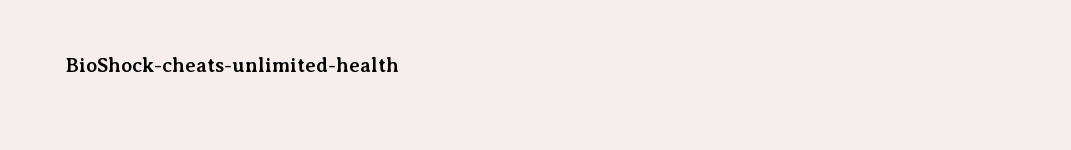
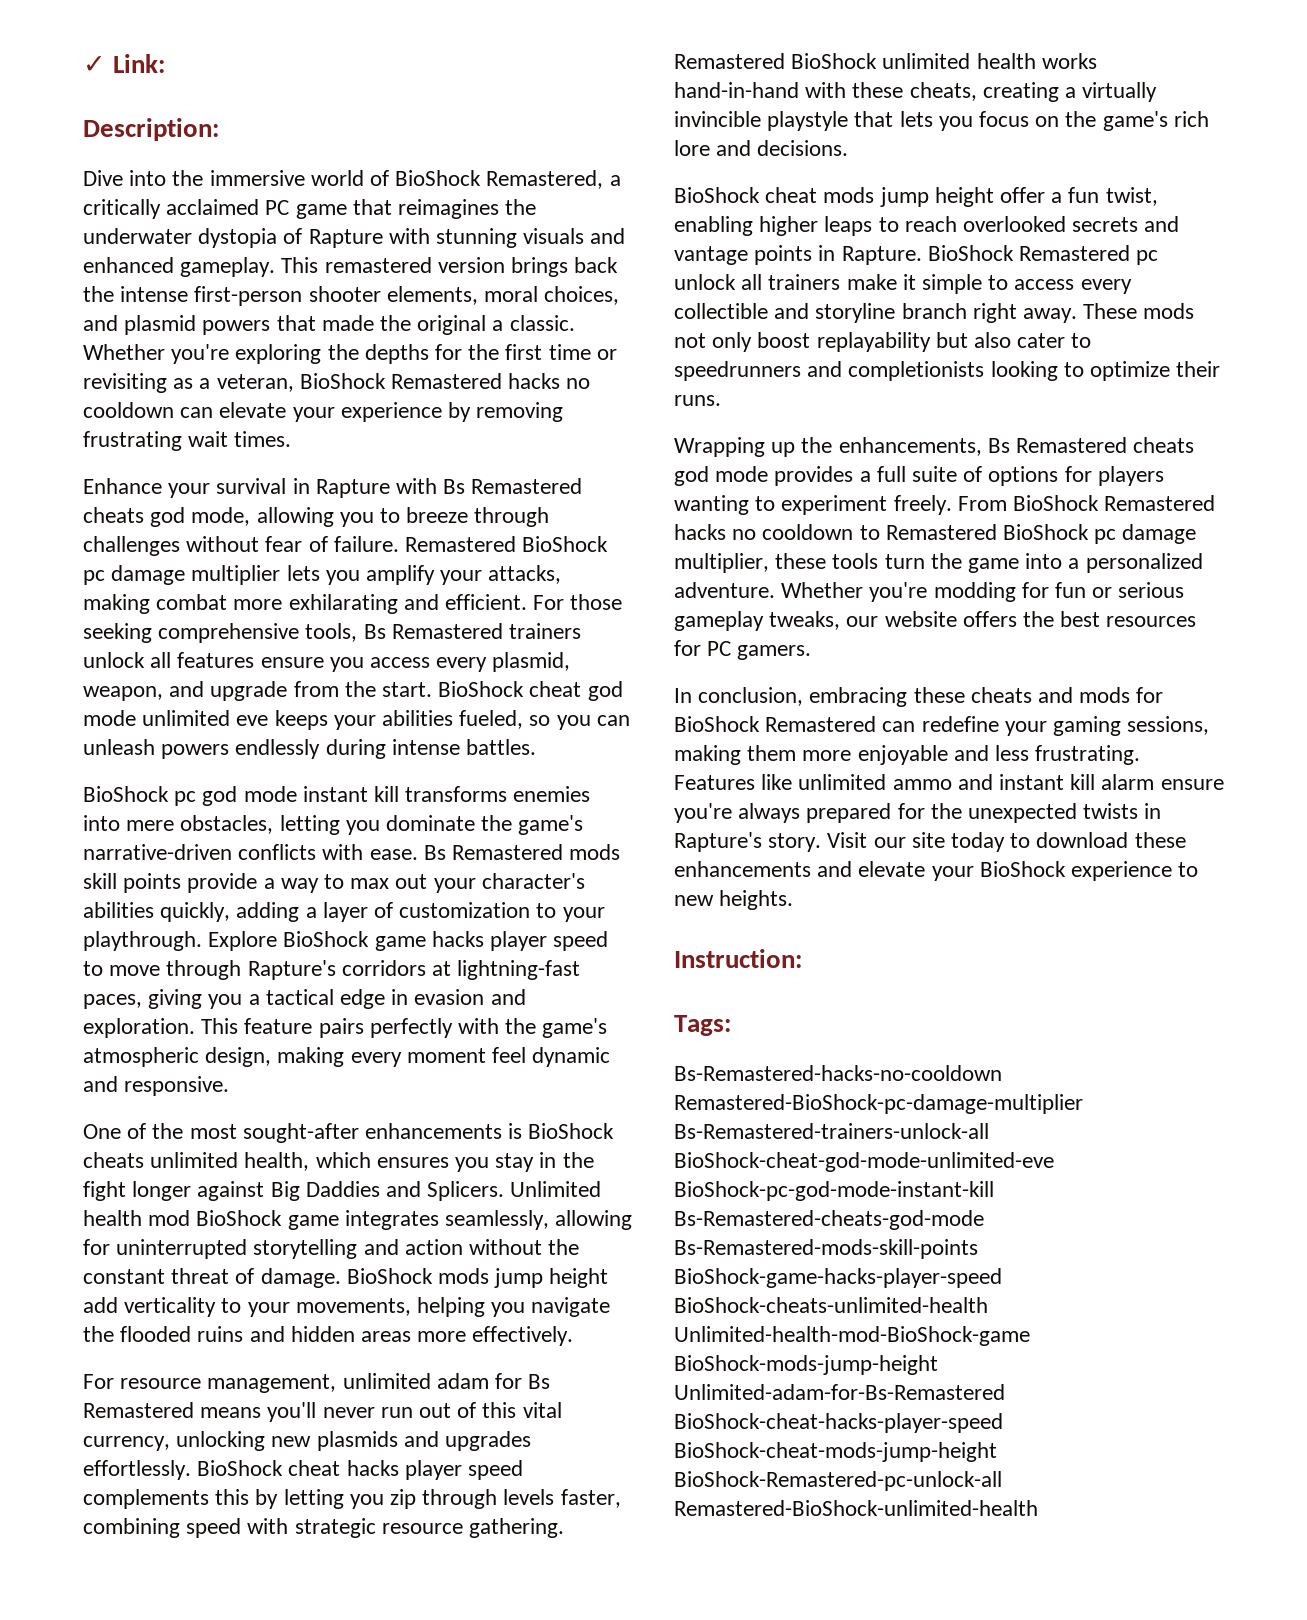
[66,57,399,72] BioShock-cheats-unlimited-health -> [83,54,166,73] [83,118,219,141] [83,170,621,189] [83,199,537,219] [83,228,626,248] [83,257,619,277] [83,286,620,306] [83,315,575,335] [83,344,617,364] [83,373,591,393] [83,402,564,422] [83,431,292,451] [83,478,583,498] [83,507,550,527] [83,536,609,556] [83,565,562,585] [83,594,623,614] [83,623,582,643] [83,652,571,672] [83,681,623,701] [83,710,630,730] [83,739,537,759] [83,786,591,806] [83,815,584,835] [83,844,621,860] [83,873,585,893] [83,902,605,922] [83,931,609,951] [83,960,581,980] [83,989,526,1009] [83,1018,608,1038] [83,1047,611,1067] [83,1076,230,1096] [83,1123,615,1143] [83,1152,594,1172] [83,1181,602,1201] [83,1210,633,1230] [83,1239,580,1259] [83,1268,609,1288] [83,1297,611,1317] [83,1326,574,1346] [83,1373,551,1393] [83,1402,562,1422] [83,1431,532,1451] [83,1460,524,1480] [83,1489,621,1509] [83,1518,565,1538] [674,53,1097,69] [674,82,1158,102] [674,111,1209,131] [674,140,849,156] [674,187,1158,207] [674,216,1180,236] [674,245,1159,265] [674,274,1132,294] [674,303,1195,323] [674,332,1092,352] [674,361,1221,381] [674,395,721,406] [674,437,1195,457] [674,466,1164,486] [674,495,1216,515] [674,524,1197,544] [674,553,1203,573] [674,582,1185,602] [674,611,1197,631] [674,640,812,660] [674,687,1164,707] [674,716,1210,736] [674,745,1141,765] [674,774,1224,790] [674,803,1162,823] [674,832,1186,852] [674,861,1199,881] [674,890,794,910] [674,949,802,968] [674,1015,731,1036] [674,1065,1002,1081] [674,1094,1083,1114] [674,1123,989,1139] [674,1152,1054,1172] [674,1181,994,1201] [674,1210,984,1230] [674,1239,978,1259] [674,1268,1002,1288] [674,1297,988,1313] [674,1326,1030,1346] [674,1355,938,1375] [674,1384,1005,1400] [674,1413,1003,1433] [674,1442,997,1462] [674,1471,1002,1491] [674,1500,1038,1516] ✓ Link: // Description: // Dive into the immersive world of BioShock Remastered, a critically acclaimed PC game that reimagines the underwater dystopia of Rapture with stunning visuals and enhanced gameplay. This remastered version brings back the intense first-person shooter elements, moral choices, and plasmid powers that made the original a classic. Whether you're exploring the depths for the first time or revisiting as a veteran, BioShock Remastered hacks no cooldown can elevate your experience by removing frustrating wait times. // Enhance your survival in Rapture with Bs Remastered cheats god mode, allowing you to breeze through challenges without fear of failure. Remastered BioShock pc damage multiplier lets you amplify your attacks, making combat more exhilarating and efficient. For those seeking comprehensive tools, Bs Remastered trainers unlock all features ensure you access every plasmid, weapon, and upgrade from the start. BioShock cheat god mode unlimited eve keeps your abilities fueled, so you can unleash powers endlessly during intense battles. // BioShock pc god mode instant kill transforms enemies into mere obstacles, letting you dominate the game's narrative-driven conflicts with ease. Bs Remastered mods skill points provide a way to max out your character's abilities quickly, adding a layer of customization to your playthrough. Explore BioShock game hacks player speed to move through Rapture's corridors at lightning-fast paces, giving you a tactical edge in evasion and exploration. This feature pairs perfectly with the game's atmospheric design, making every moment feel dynamic and responsive. // One of the most sought-after enhancements is BioShock cheats unlimited health, which ensures you stay in the fight longer against Big Daddies and Splicers. Unlimited health mod BioShock game integrates seamlessly, allowing for uninterrupted storytelling and action without the constant threat of damage. BioShock mods jump height add verticality to your movements, helping you navigate the flooded ruins and hidden areas more effectively. // For resource management, unlimited adam for Bs Remastered means you'll never run out of this vital currency, unlocking new plasmids and upgrades effortlessly. BioShock cheat hacks player speed complements this by letting you zip through levels faster, combining speed with strategic resource gathering. Remastered BioShock unlimited health works hand-in-hand with these cheats, creating a virtually invincible playstyle that lets you focus on the game's rich lore and decisions. // BioShock cheat mods jump height offer a fun twist, enabling higher leaps to reach overlooked secrets and vantage points in Rapture. BioShock Remastered pc unlock all trainers make it simple to access every collectible and storyline branch right away. These mods not only boost replayability but also cater to speedrunners and completionists looking to optimize their runs. // Wrapping up the enhancements, Bs Remastered cheats god mode provides a full suite of options for players wanting to experiment freely. From BioShock Remastered hacks no cooldown to Remastered BioShock pc damage multiplier, these tools turn the game into a personalized adventure. Whether you're modding for fun or serious gameplay tweaks, our website offers the best resources for PC gamers. // In conclusion, embracing these cheats and mods for BioShock Remastered can redefine your gaming sessions, making them more enjoyable and less frustrating. Features like unlimited ammo and instant kill alarm ensure you're always prepared for the unexpected twists in Rapture's story. Visit our site today to download these enhancements and elevate your BioShock experience to new heights. // Instruction: // Tags: // Bs-Remastered-hacks-no-cooldown Remastered-BioShock-pc-damage-multiplier Bs-Remastered-trainers-unlock-all BioShock-cheat-god-mode-unlimited-eve BioShock-pc-god-mode-instant-kill Bs-Remastered-cheats-god-mode Bs-Remastered-mods-skill-points BioShock-game-hacks-player-speed BioShock-cheats-unlimited-health Unlimited-health-mod-BioShock-game BioShock-mods-jump-height Unlimited-adam-for-Bs-Remastered BioShock-cheat-hacks-player-speed BioShock-cheat-mods-jump-height BioShock-Remastered-pc-unlock-all Remastered-BioShock-unlimited-health

